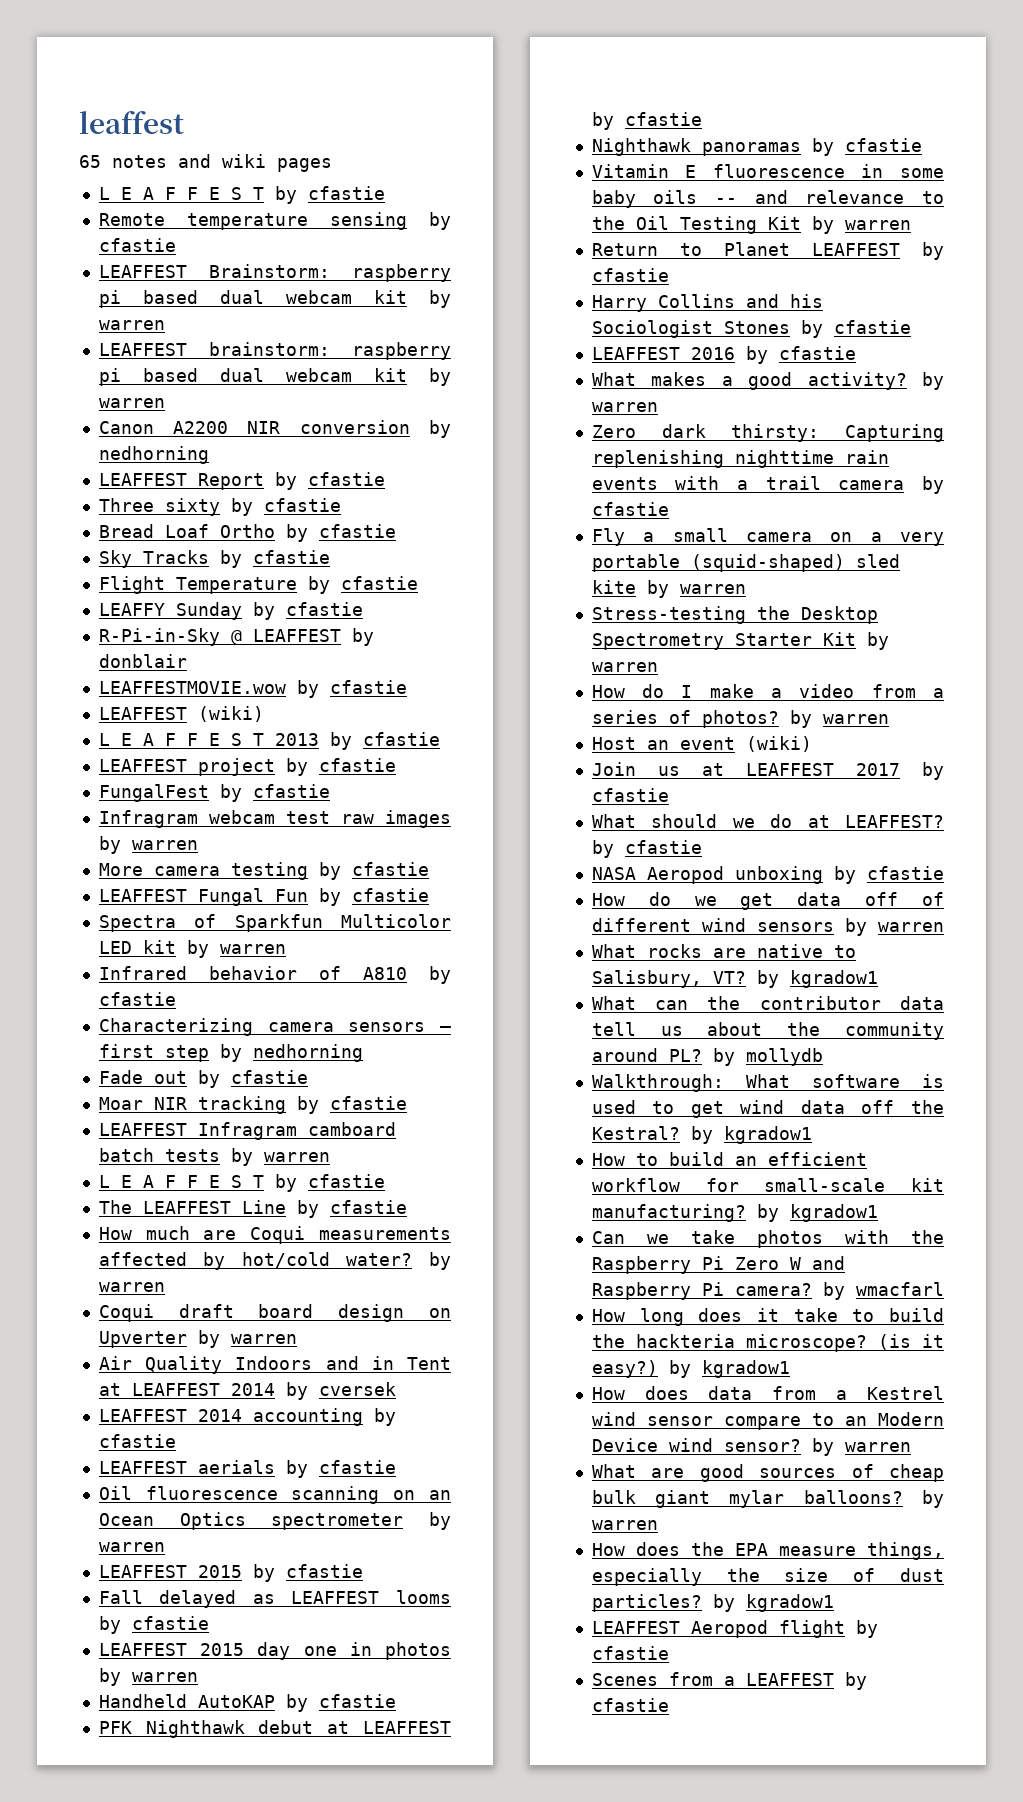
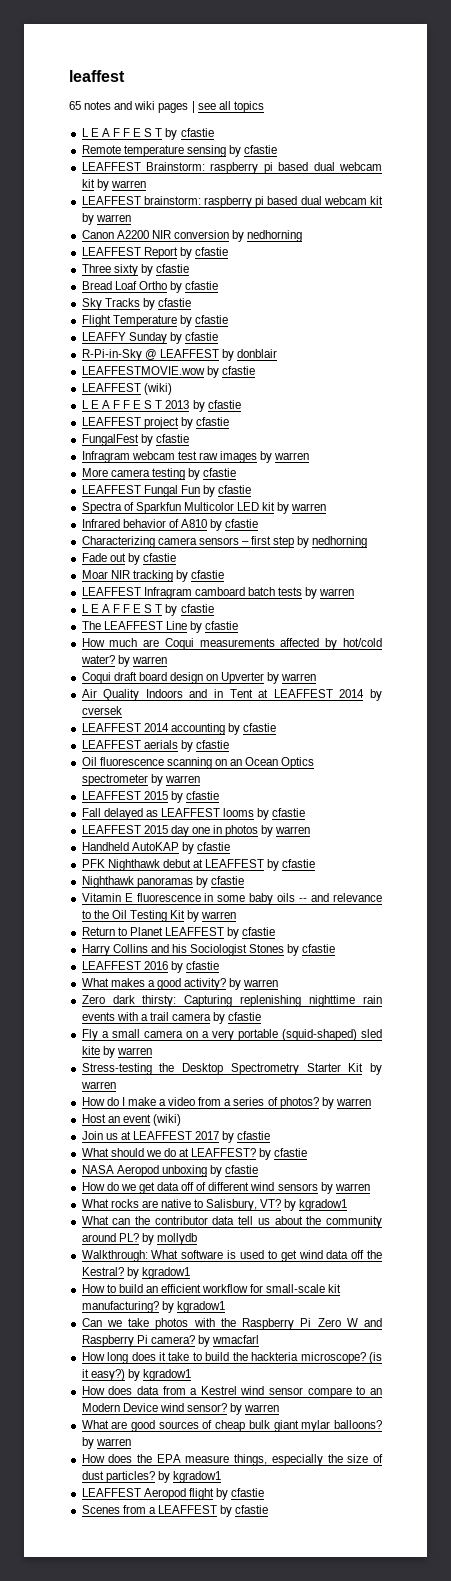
(332, 165) none -> [191,101,264,113] | see all topics

